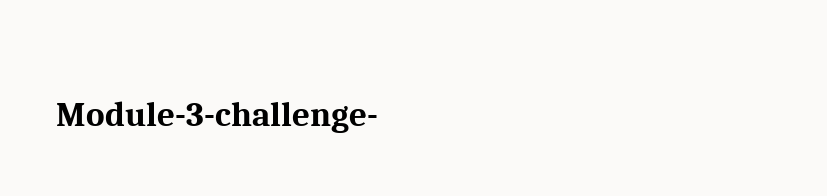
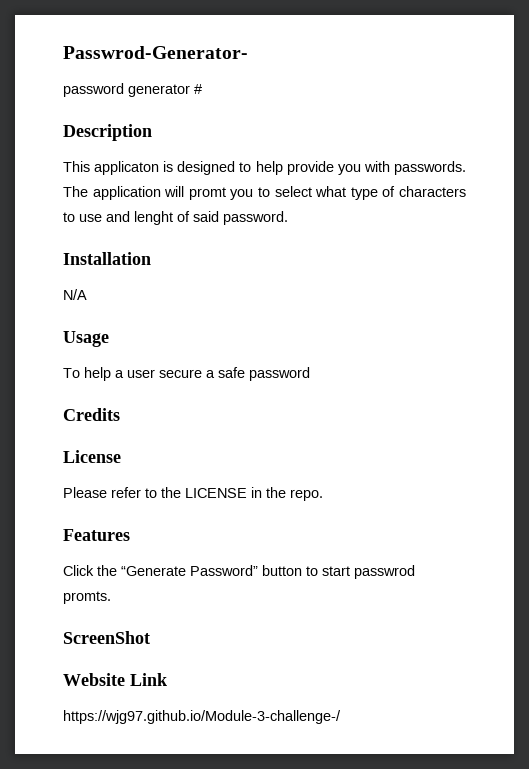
[56,101,378,133] Module-3-challenge- -> [63,46,248,59] [63,83,202,97] [63,124,152,141] [63,161,466,175] [63,186,466,200] [63,211,288,225] [63,252,151,265] [63,289,87,300] [63,331,109,347] [63,367,310,381] [63,408,120,421] [63,450,121,463] [63,487,323,501] [63,529,130,541] [63,565,415,579] [63,591,111,604] [63,631,150,644] [63,673,167,686] [63,710,341,724] Passwrod-Generator- // password generator # // Description // This applicaton is designed to help provide you with passwords. The application will promt you to select what type of characters to use and lenght of said password. // Installation // N/A // Usage // To help a user secure a safe password // Credits // License // Please refer to the LICENSE in the repo. // Features // Click the “Generate Password” button to start passwrod promts. // ScreenShot // Website Link // https://wjg97.github.io/Module-3-challenge-/

